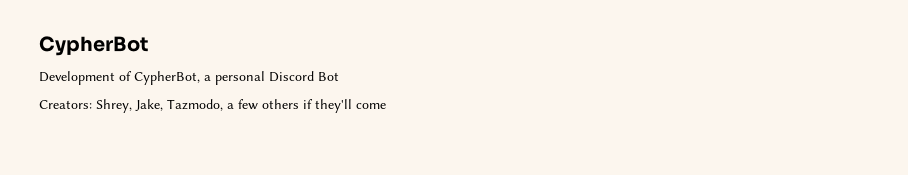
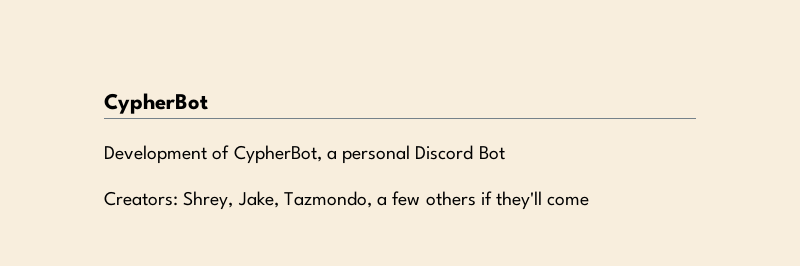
[167,99,223,111] Tazmodo, -> [283,191,372,208] Tazmondo,

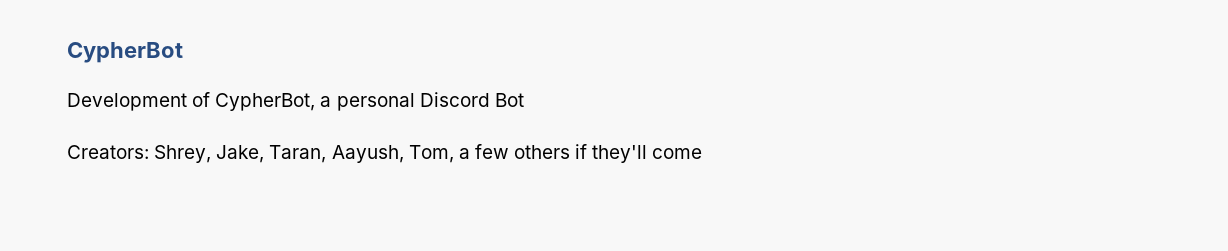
[283,191,372,208] Tazmondo, -> [269,145,454,163] Taran, Aayush, Tom,

